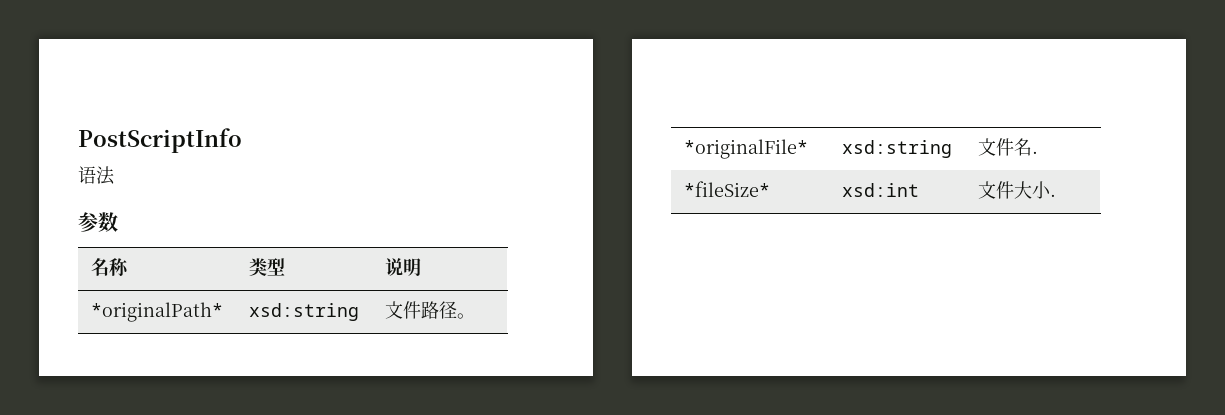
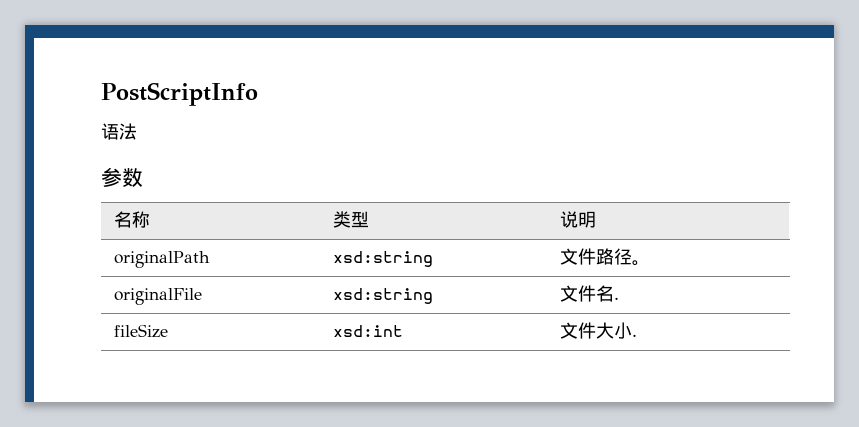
[90,302,223,322] *originalPath* -> [113,251,210,268] originalPath
[683,139,808,159] *originalFile* -> [113,288,202,305] originalFile
[683,181,770,197] *fileSize* -> [113,324,168,338] fileSize

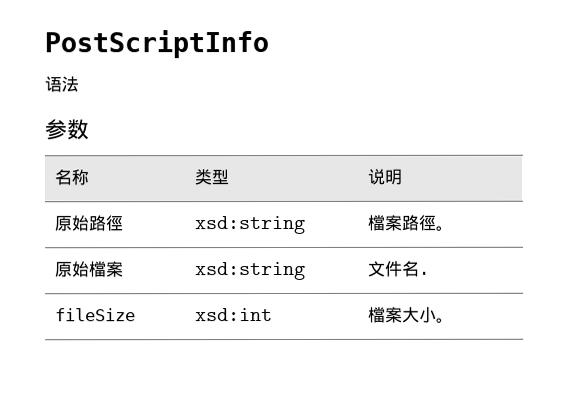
[113,251,210,268] [332,251,433,267] [559,248,632,265] originalPath | xsd:string | 文件路径 -> [54,215,124,232] [194,215,306,235] [367,214,437,231] 原始路徑 | xsd:string | 檔案路徑
[113,288,202,305] originalFile -> [54,261,124,278] 原始檔案
[559,322,637,339] 文件大小. -> [367,306,454,323] 檔案大小。

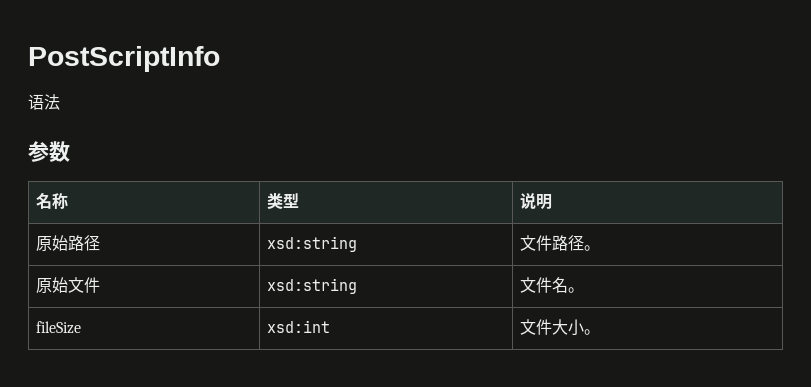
[105,215,124,232] [194,215,306,235] [367,214,437,231] 徑 | xsd:string | 檔案路徑 -> [84,235,101,251] [267,236,358,252] [520,235,585,251] 径 | xsd:string | 文件路径
[88,261,124,278] 檔案 -> [68,277,101,293] 文件
[418,271,430,275] . -> [568,287,585,293] 。
[367,306,403,323] 檔案 -> [520,319,553,335] 文件

